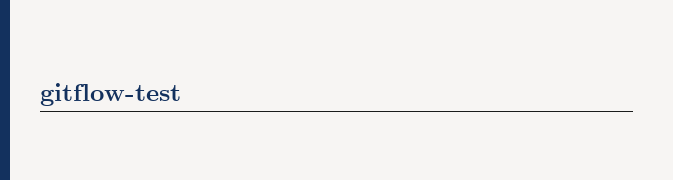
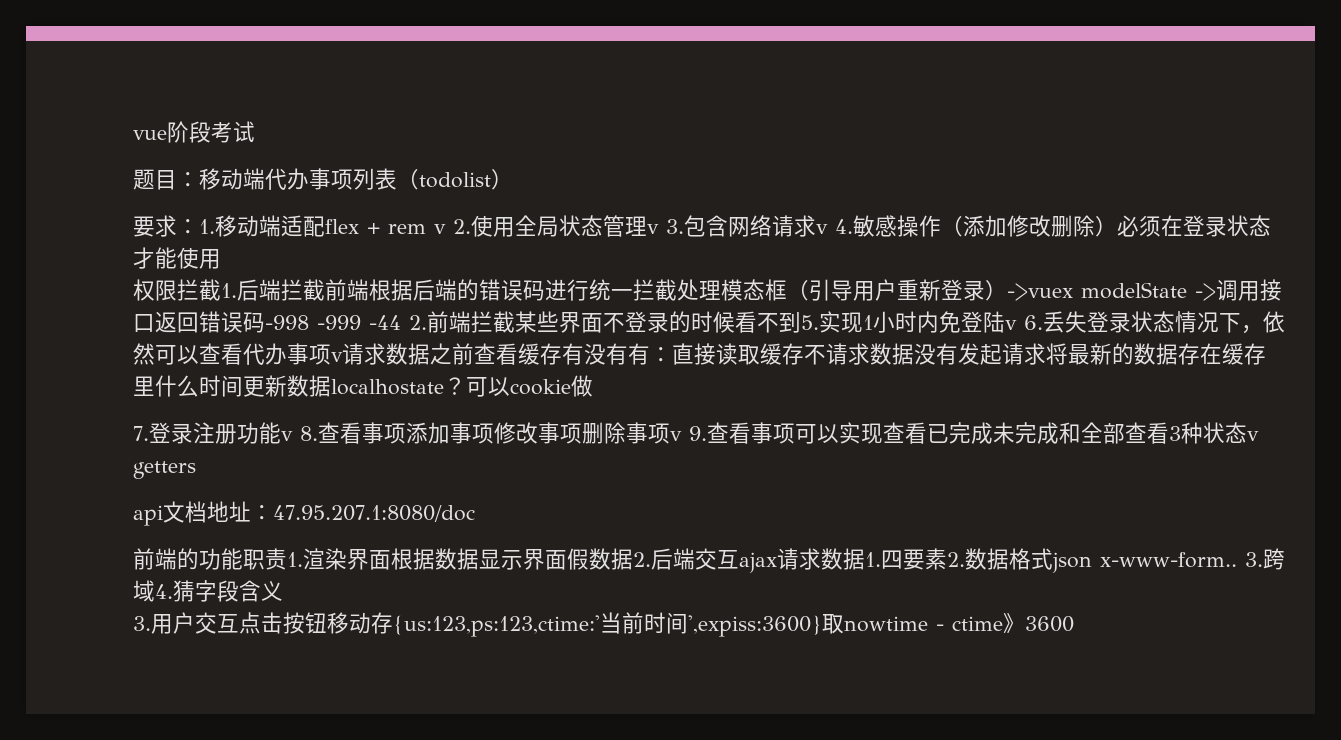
[40,83,181,106] gitflow-test -> [133,121,255,143] [133,168,513,190] [133,215,1271,237] [133,247,221,269] [133,279,1282,301] [133,311,1285,334] [133,343,1266,365] [133,375,593,397] [133,422,1259,444] [133,461,196,479] [133,501,475,526] [133,548,1285,573] [133,580,283,602] [133,612,1074,637] vue阶段考试 // 题目：移动端代办事项列表（todolist） // 要求：1.移动端适配flex + rem v 2.使用全局状态管理v 3.包含网络请求v 4.敏感操作（添加修改删除）必须在登录状态才能使用 // 权限拦截1.后端拦截前端根据后端的错误码进行统一拦截处理模态框（引导用户重新登录）->vuex modelState ->调用接口返回错误码-998 -999 -44 2.前端拦截某些界面不登录的时候看不到5.实现1小时内免登陆v 6.丢失登录状态情况下，依然可以查看代办事项v请求数据之前查看缓存有没有有：直接读取缓存不请求数据没有发起请求将最新的数据存在缓存里什么时间更新数据localhostate？可以cookie做 // 7.登录注册功能v 8.查看事项添加事项修改事项删除事项v 9.查看事项可以实现查看已完成未完成和全部查看3种状态v getters // api文档地址：47.95.207.1:8080/doc // 前端的功能职责1.渲染界面根据数据显示界面假数据2.后端交互ajax请求数据1.四要素2.数据格式json x-www-form.. 3.跨域4.猜字段含义 // 3.用户交互点击按钮移动存{us:123,ps:123,ctime:'当前时间',expiss:3600}取nowtime - ctime》3600

